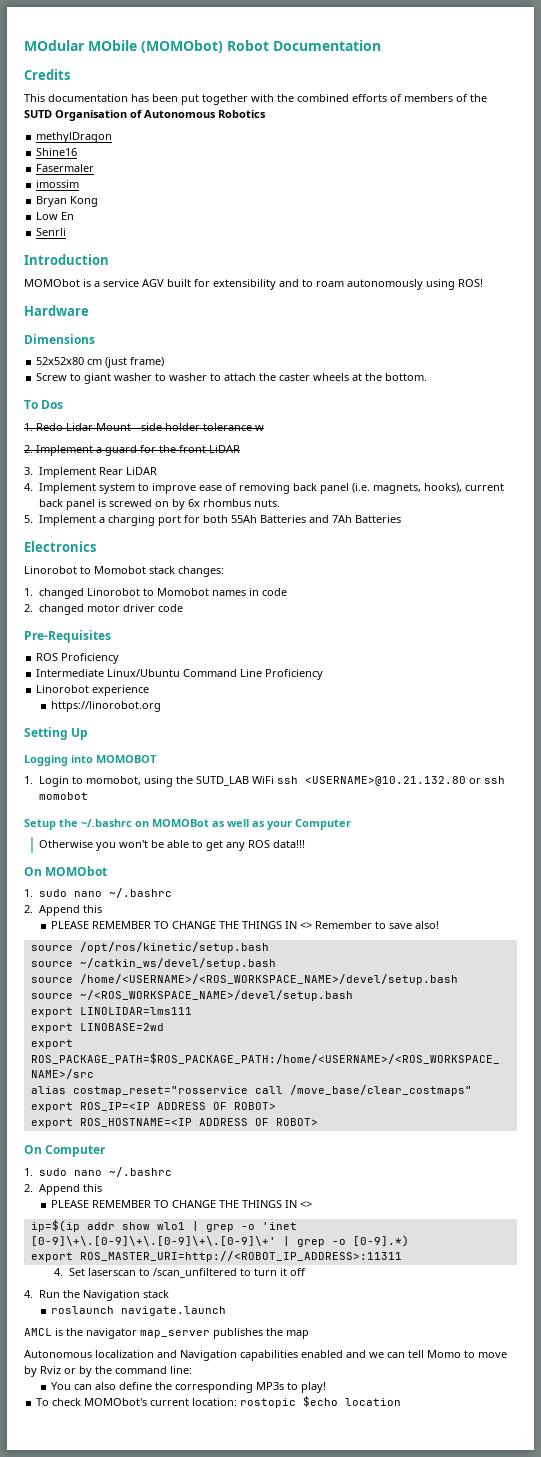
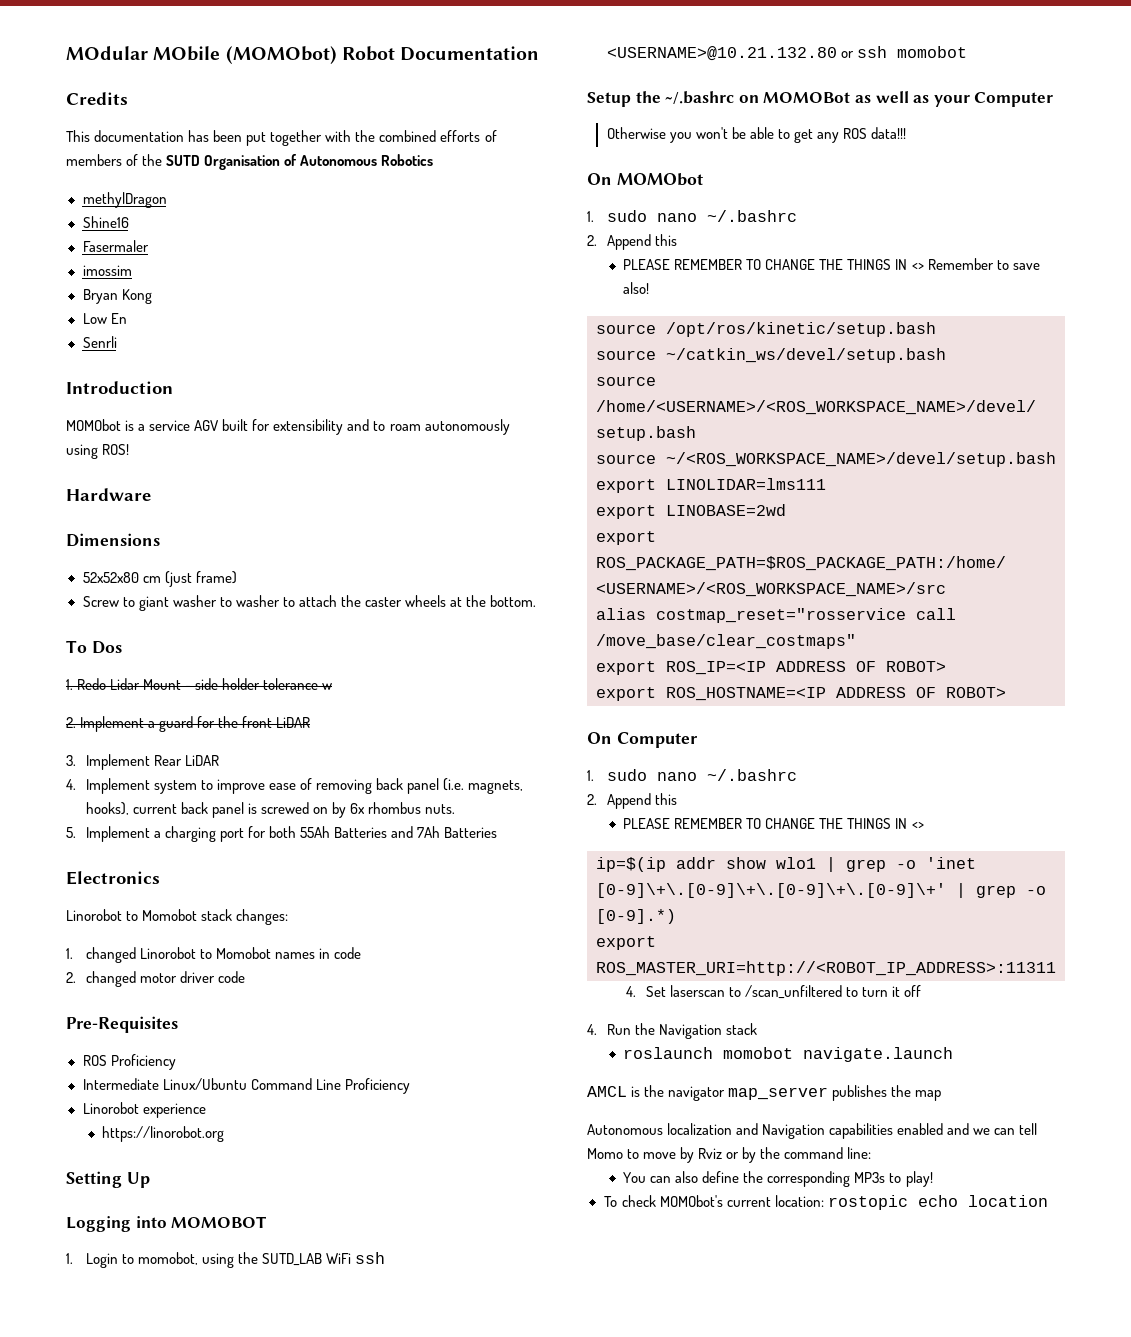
(115, 1310) none -> [723,1047,794,1059] momobot
[303,1396,339,1407] $echo -> [917,1195,958,1207] echo

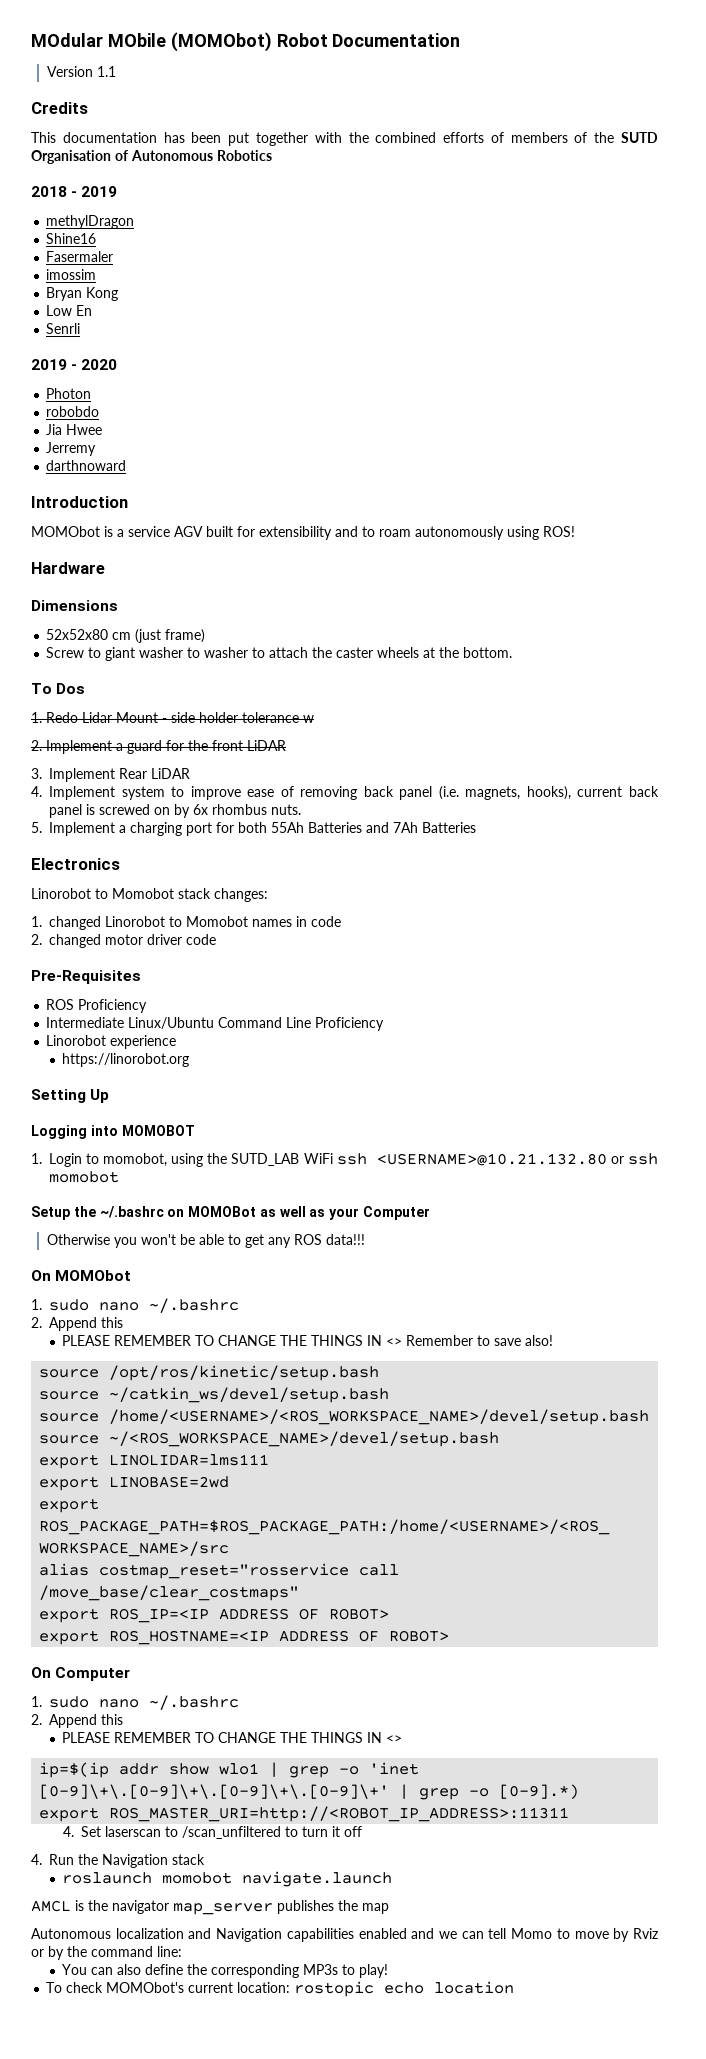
(540, 53) none -> [46,66,116,77] // Version 1.1
(434, 160) none -> [31,186,118,197] // 2018 - 2019
(117, 342) none -> [31,359,118,370] [46,388,92,399] [46,406,100,417] [46,424,103,435] [46,442,97,456] [46,460,127,471] // 2019 - 2020 // Photon // robobdo // Jia Hwee // Jerremy // darthnoward

